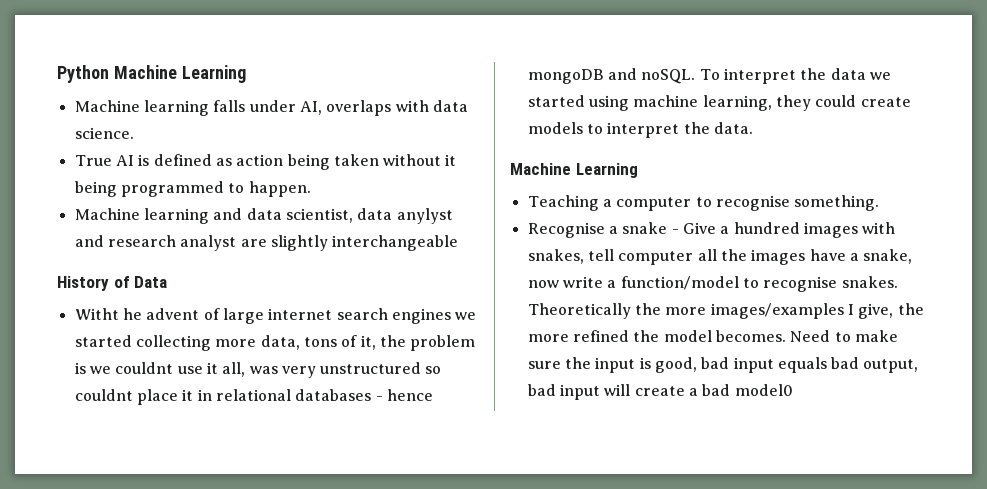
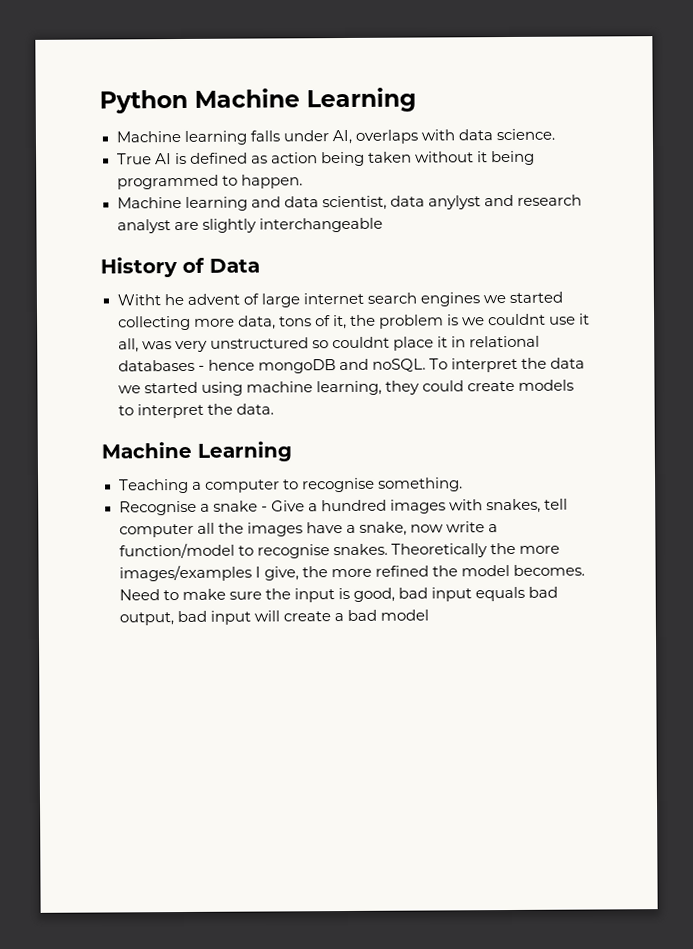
[734,384,793,396] model0 -> [379,609,429,621] model

